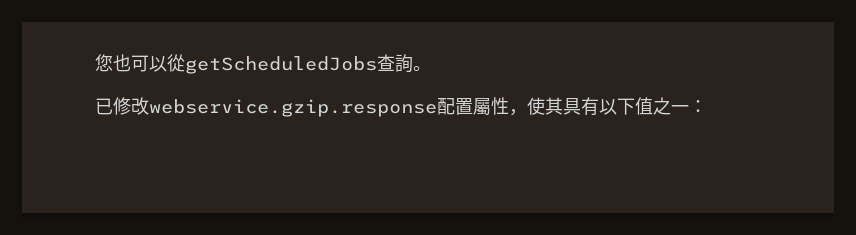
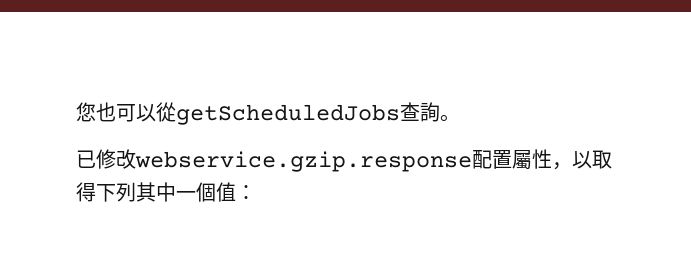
[527,97,689,116] 使其具有以下值之一 -> [572,150,612,169] [76,182,236,202] 以取得下列其中一個值

